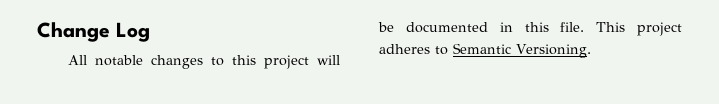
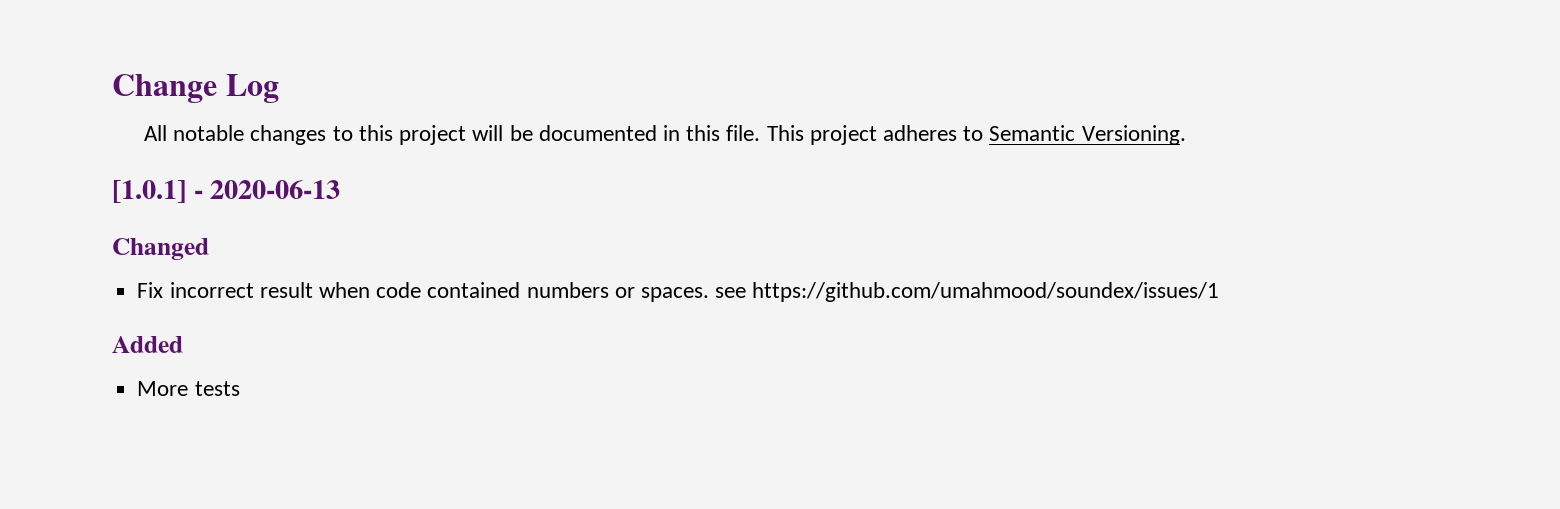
(591, 51) none -> [112,180,341,203] [112,238,209,260] [137,282,1220,302] [112,336,183,353] [137,381,240,396] // [1.0.1] - 2020-06-13 // Changed // Fix incorrect result when code contained numbers or spaces. see https://github.com/umahmood/soundex/issues/1 // Added // More tests

